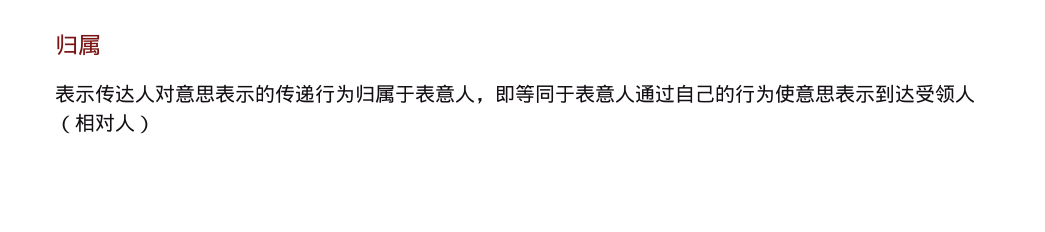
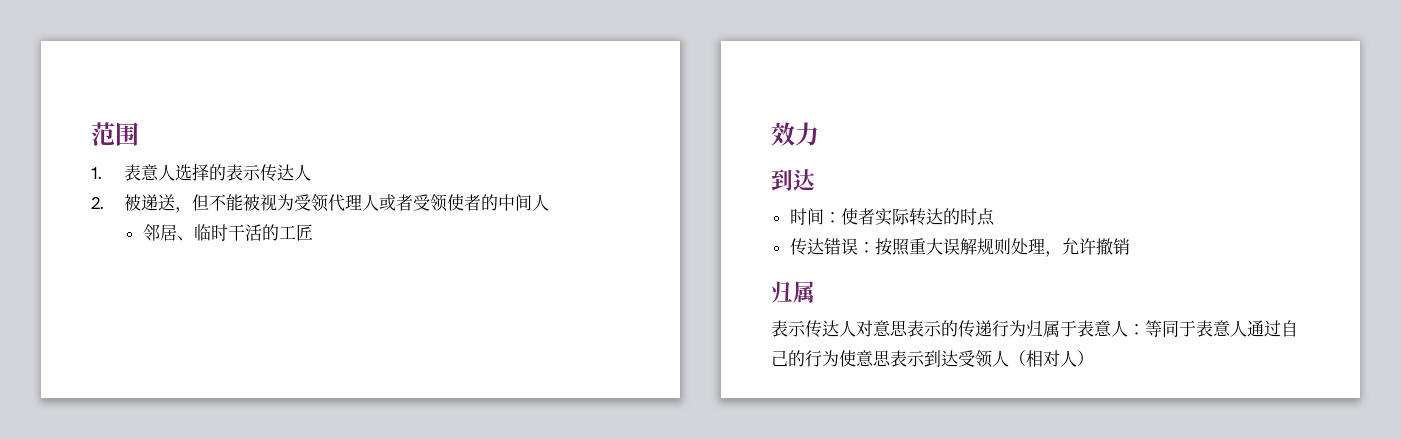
(55, 45) none -> [91,122,139,146] [91,163,312,182] [91,194,550,213] [142,224,313,241] [771,122,819,146] [771,169,815,191] [789,208,995,226] [789,238,1130,257] 范围 // 1.表意人选择的表示传达人 // 2.被递送，但不能被视为受领代理人或者受领使者的中间人 // 邻居、临时干活的工匠 // 效力 // 到达 // 时间：使者实际转达的时点 // 传达错误：按照重大误解规则处理，允许撤销 //
[475,86,515,104] ，即 -> [1128,324,1145,335] ：

